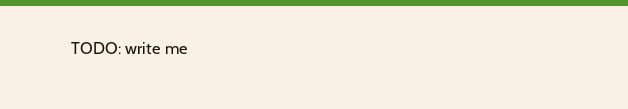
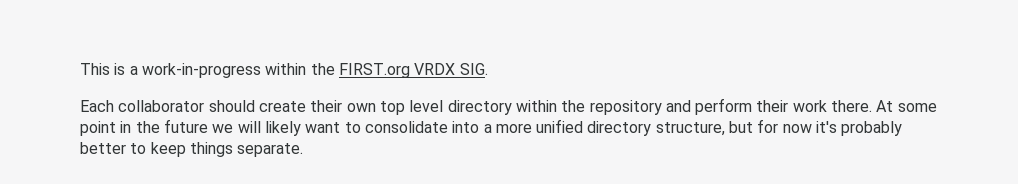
[71,42,187,54] TODO: write me -> [80,63,488,78] [80,98,937,115] [80,119,903,136] [80,142,304,157] This is a work-in-progress within the FIRST.org VRDX SIG. // Each collaborator should create their own top level directory within the repository and perform their work there. At some point in the future we will likely want to consolidate into a more unified directory structure, but for now it's probably better to keep things separate.

